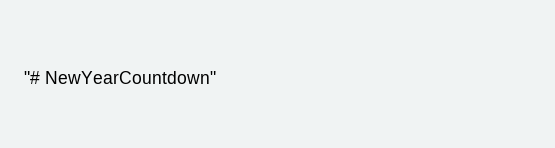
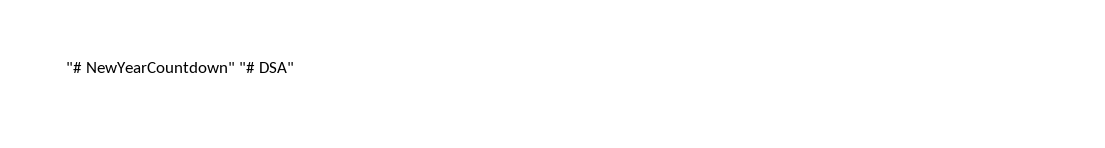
(216, 77) none -> [239,62,294,73] "# DSA"

